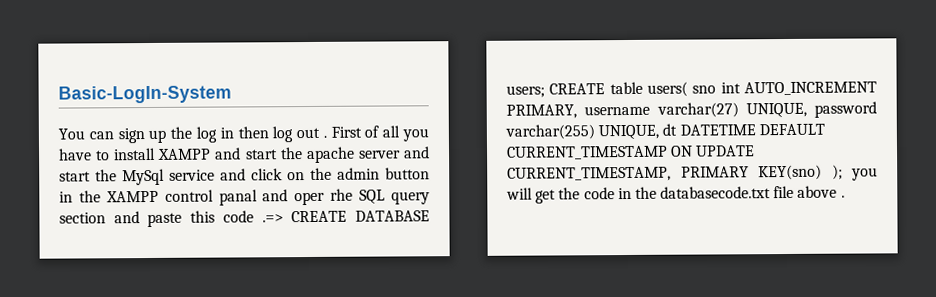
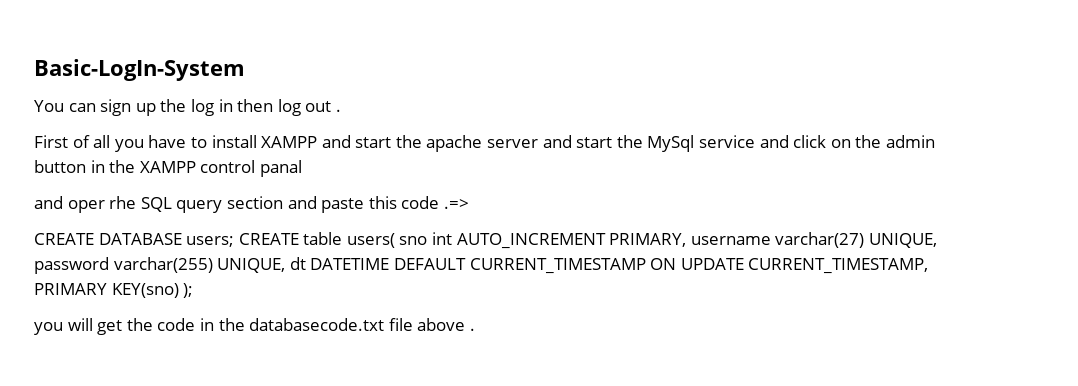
(327, 136) none -> (341, 110) //
(258, 197) none -> (302, 168) //
(284, 218) none -> (469, 204) //
(843, 172) none -> (194, 290) //

